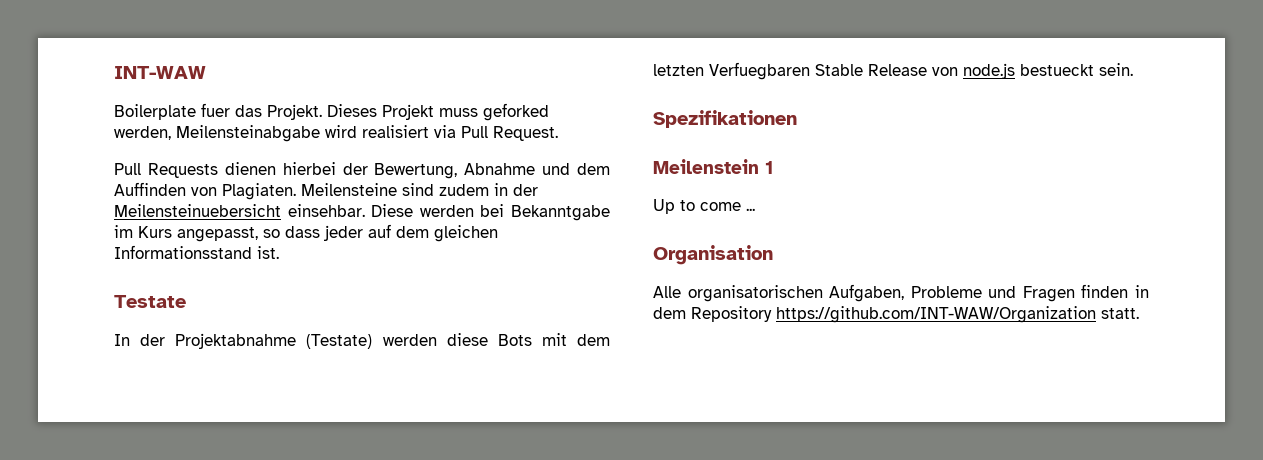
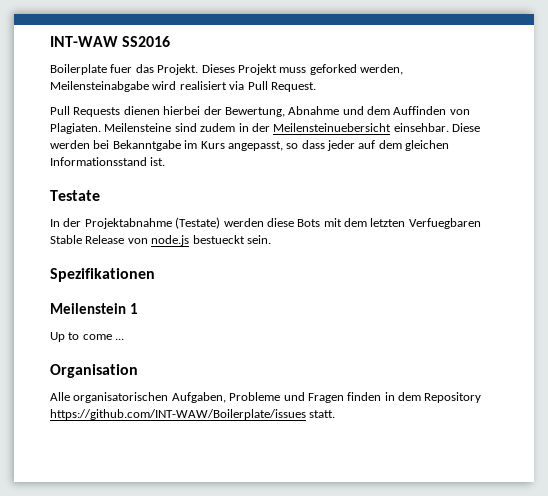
(206, 72) none -> [122,36,171,47] SS2016
[776,306,1096,323] https://github.com/INT-WAW/Organization -> [50,409,306,420] https://github.com/INT-WAW/Boilerplate/issues

